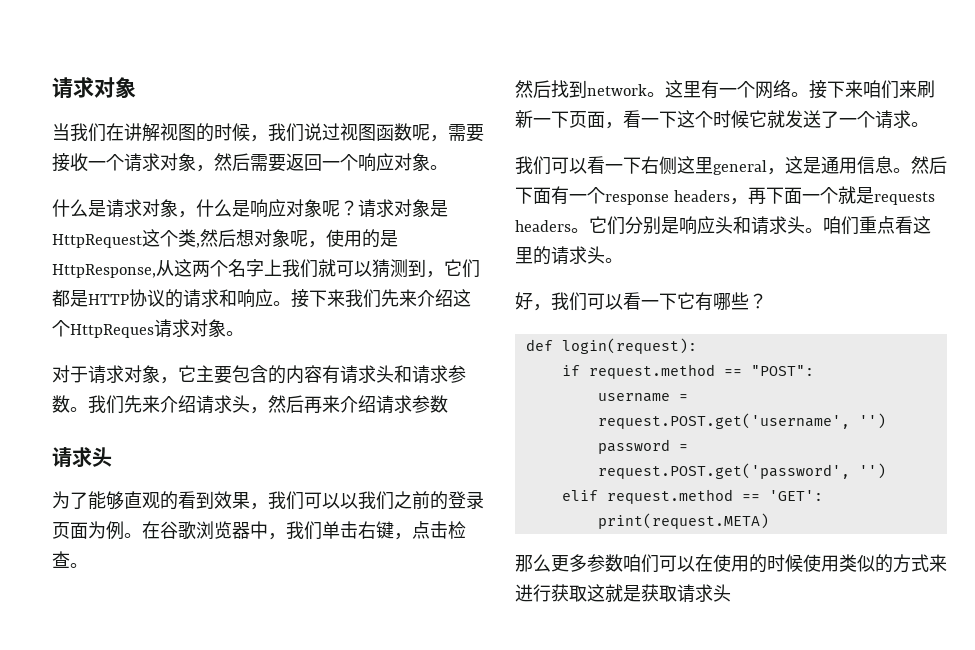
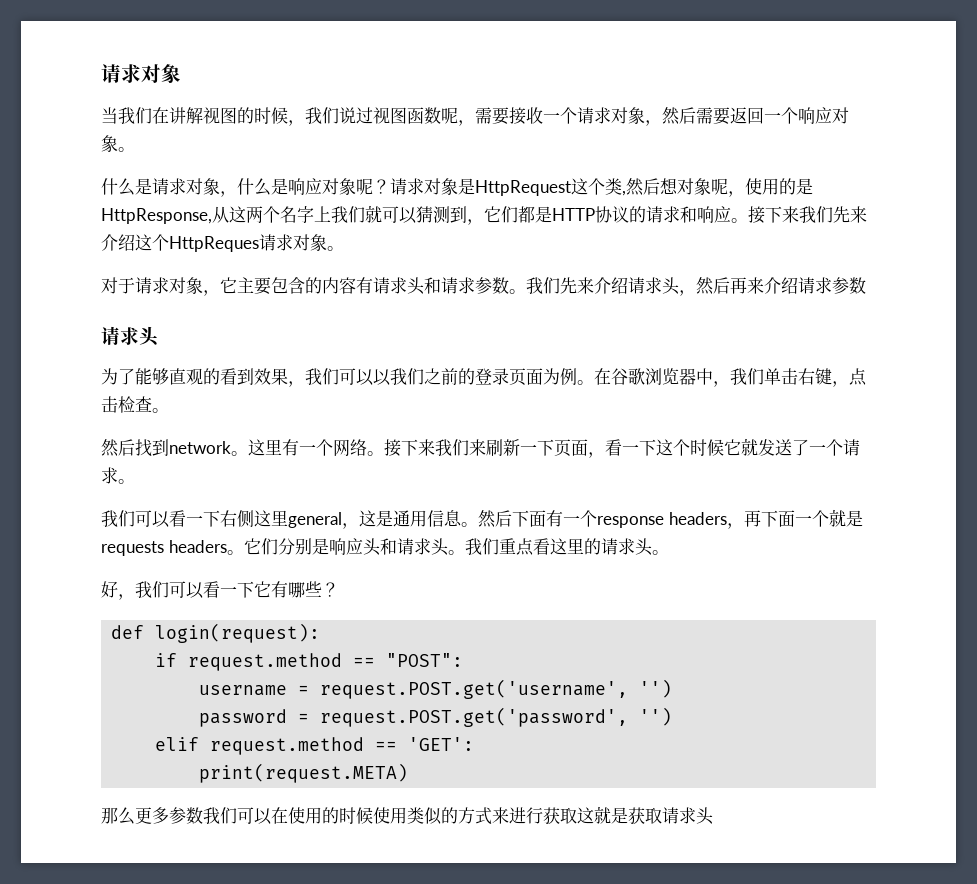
[863,80,881,98] 咱 -> [435,439,452,456] 我
[823,216,841,234] 咱 -> [464,538,482,555] 我
[623,554,641,572] 咱 -> [203,807,220,824] 我

